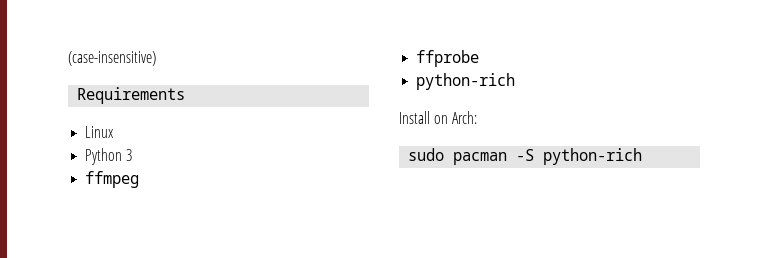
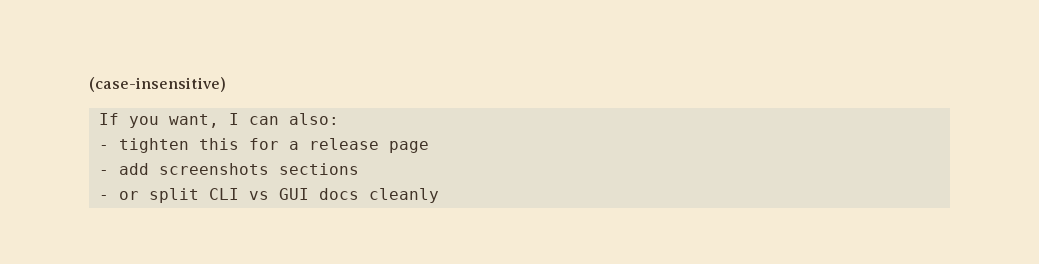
[77,87,186,104] [85,126,115,138] [85,148,133,165] [85,171,140,188] [416,50,480,67] [416,73,516,90] [399,111,478,124] [408,148,643,165] Requirements // Linux // Python 3 // ffmpeg // ffprobe // python-rich // Install on Arch: // sudo pacman -S python-rich -> [98,113,339,128] [98,138,429,153] [98,163,359,175] [98,188,439,203] If you want, I can also: // - tighten this for a release page // - add screenshots sections // - or split CLI vs GUI docs cleanly

